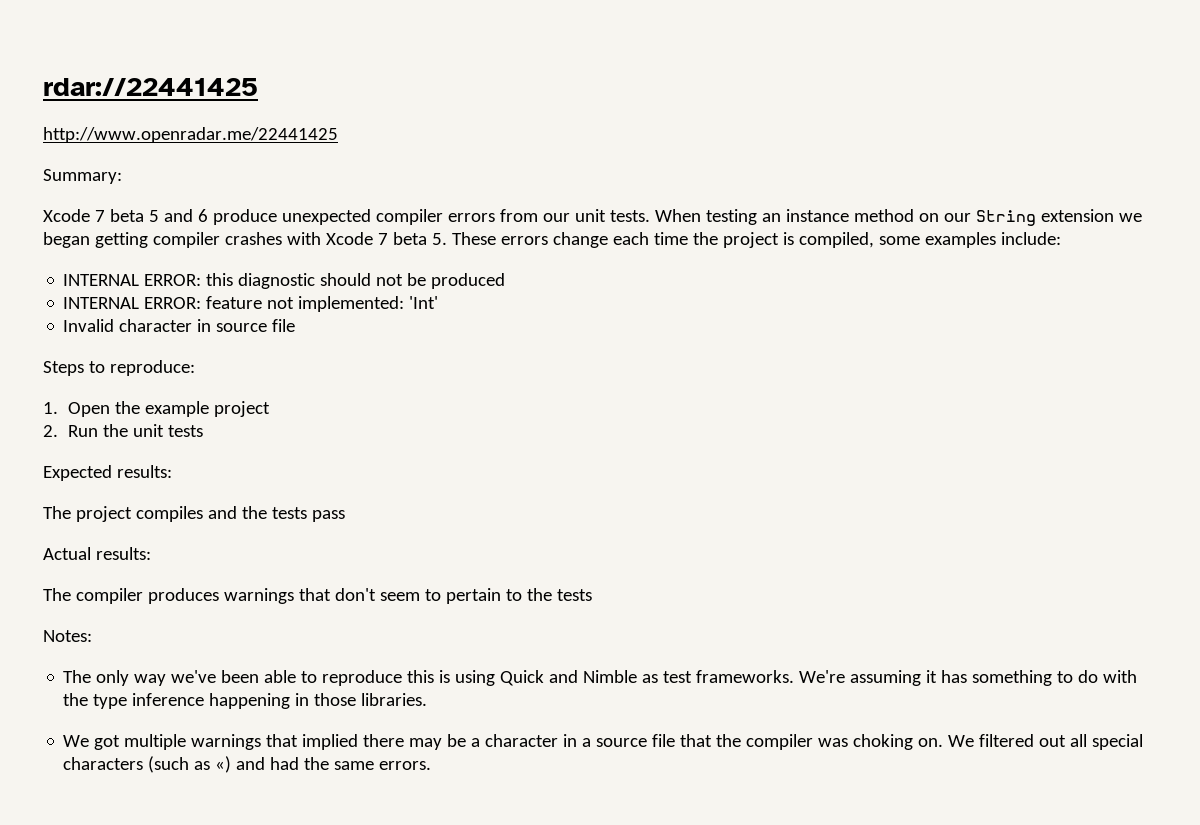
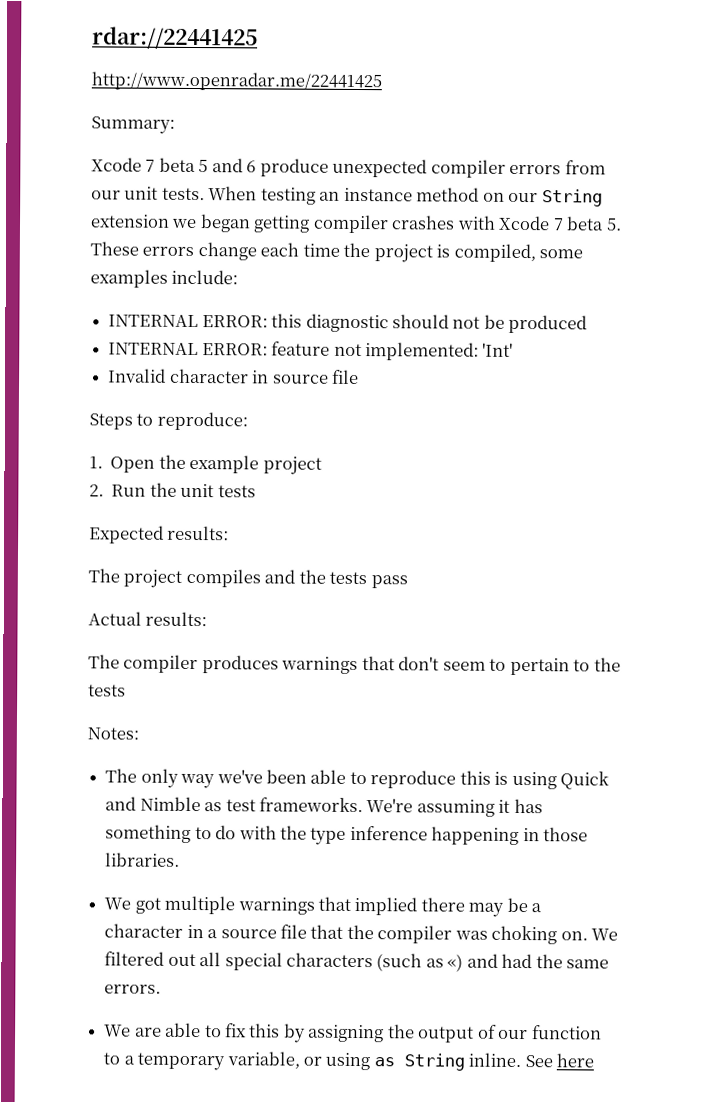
(432, 765) none -> [104,1022,602,1043] [103,1051,595,1071] // We are able to fix this by assigning the output of our function to a temporary variable, or using as String inline. See here

